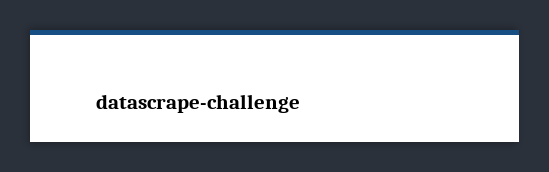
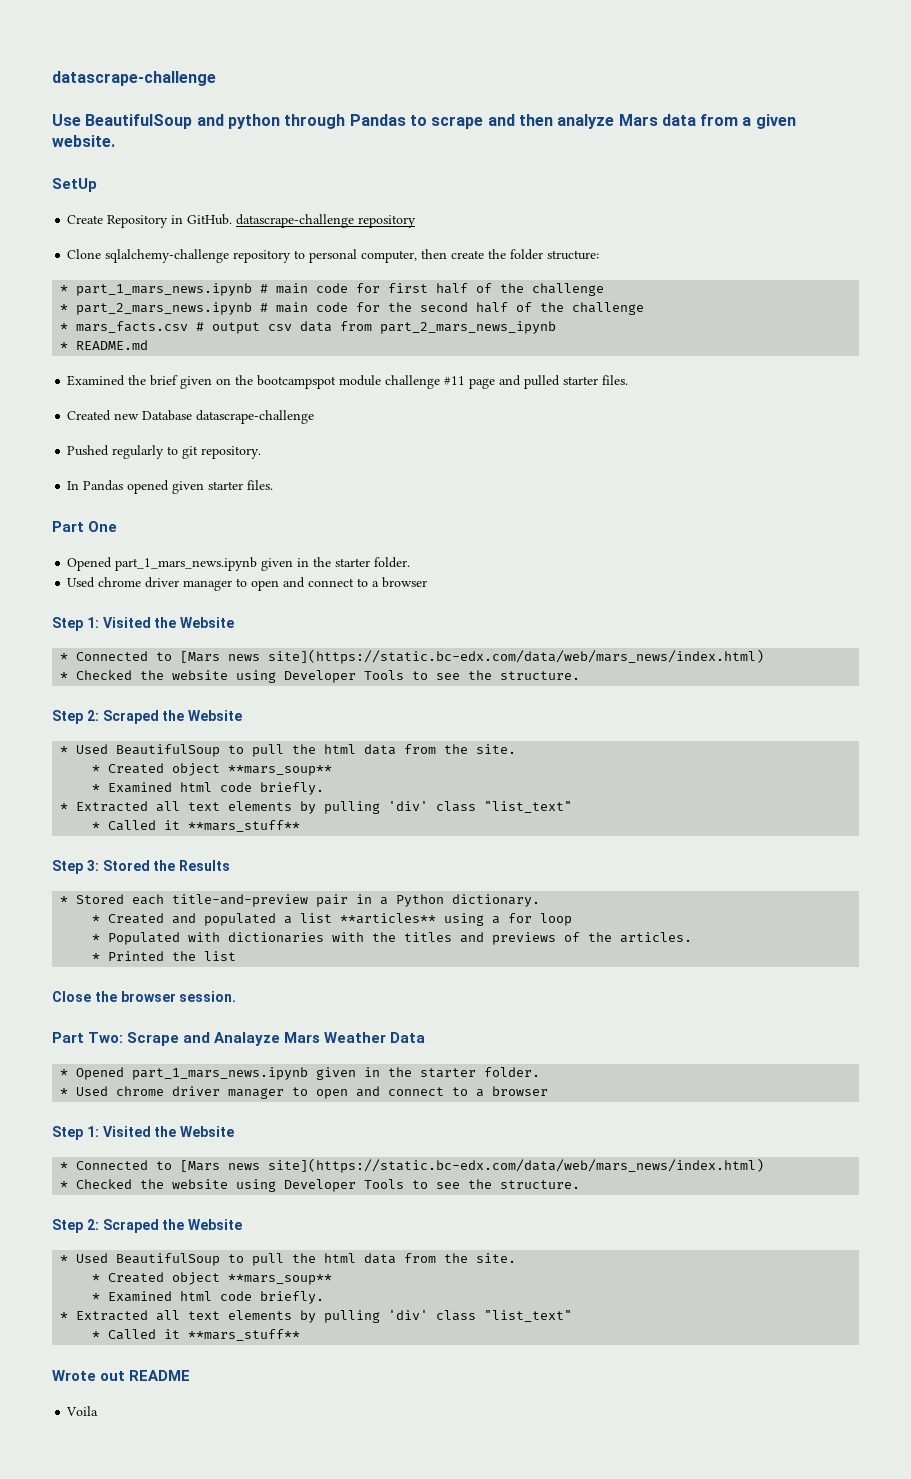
[96,94,300,113] datascrape-challenge -> [52,71,216,86] [52,114,796,129] [52,135,115,147] [52,178,97,192] [67,214,417,228] [67,249,600,263] [60,283,605,296] [60,302,645,315] [60,321,557,334] [60,340,149,350] [67,375,629,389] [67,410,315,424] [67,445,262,459] [67,480,274,494] [52,521,118,532] [67,557,411,571] [67,577,428,591] [52,617,235,631] [60,649,765,664] [60,670,581,683] [52,710,243,724] [60,744,517,757] [92,763,333,776] [92,782,325,795] [60,801,573,814] [92,820,301,832] [52,860,231,874] [60,894,541,907] [92,913,573,926] [92,932,693,945] [92,951,237,961] [52,991,237,1002] [52,1032,426,1046] [60,1067,541,1080] [60,1086,549,1099] [52,1126,235,1140] [60,1158,765,1173] [60,1179,581,1192] [52,1219,243,1233] [60,1253,517,1266] [92,1272,333,1285] [92,1291,325,1304] [60,1310,573,1323] [92,1329,301,1341] [52,1370,191,1381] [66,1406,99,1416] datascrape-challenge // Use BeautifulSoup and python through Pandas to scrape and then analyze Mars data from a given website. // SetUp // Create Repository in GitHub. datascrape-challenge repository // Clone sqlalchemy-challenge repository to personal computer, then create the folder structure: // * part_1_mars_news.ipynb # main code for first half of the challenge // * part_2_mars_news.ipynb # main code for the second half of the challenge // * mars_facts.csv # output csv data from part_2_mars_news_ipynb // * README.md // Examined the brief given on the bootcampspot module challenge #11 page and pulled starter files. // Created new Database datascrape-challenge // Pushed regularly to git repository. // In Pandas opened given starter files. // Part One // Opened part_1_mars_news.ipynb given in the starter folder. // Used chrome driver manager to open and connect to a browser // Step 1: Visited the Website // * Connected to [Mars news site](https://static.bc-edx.com/data/web/mars_news/index.html) // * Checked the website using Developer Tools to see the structure. // Step 2: Scraped the Website // * Used BeautifulSoup to pull the html data from the site. // * Created object **mars_soup** // * Examined html code briefly. // * Extracted all text elements by pulling 'div' class "list_text" // * Called it **mars_stuff** // Step 3: Stored the Results // * Stored each title-and-preview pair in a Python dictionary. // * Created and populated a list **articles** using a for loop // * Populated with dictionaries with the titles and previews of the articles. // * Printed the list // Close the browser session. // Part Two: Scrape and Analayze Mars Weather Data // * Opened part_1_mars_news.ipynb given in the starter folder. // * Used chrome driver manager to open and connect to a browser // Step 1: Visited the Website // * Connected to [Mars news site](https://static.bc-edx.com/data/web/mars_news/index.html) // * Checked the website using Developer Tools to see the structure. // Step 2: Scraped the Website // * Used BeautifulSoup to pull the html data from the site. // * Created object **mars_soup** // * Examined html code briefly. // * Extracted all text elements by pulling 'div' class "list_text" // * Called it **mars_stuff** // Wrote out README // Voila

